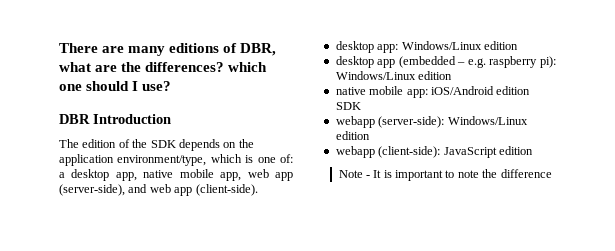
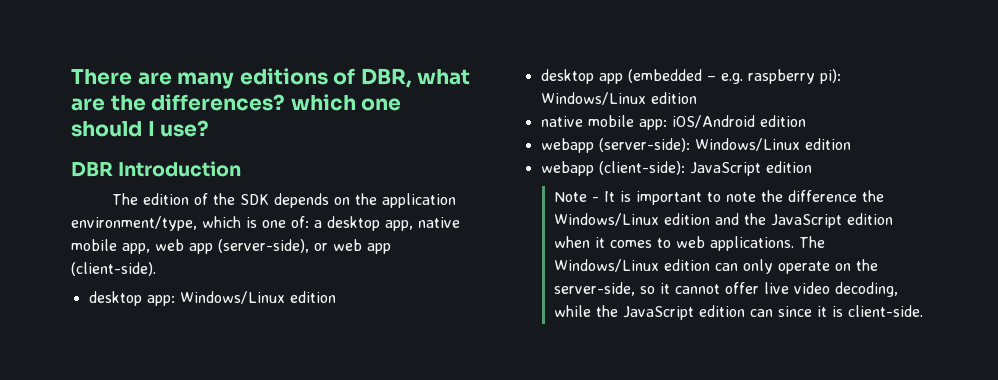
[128,184,148,193] and -> [314,243,328,251] or
[335,102,361,110] SDK -> (806, 121) none
(552, 173) none -> [861,190,884,202] [553,213,893,228] [553,236,825,251] [553,259,878,274] [553,282,898,297] [553,305,923,320] the Windows/Linux edition and the JavaScript edition when it comes to web applications. The Windows/Linux edition can only operate on the server-side, so it cannot offer live video decoding, while the JavaScript edition can since it is client-side.

